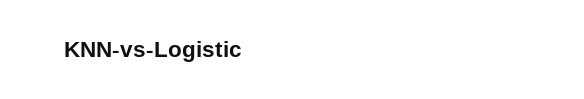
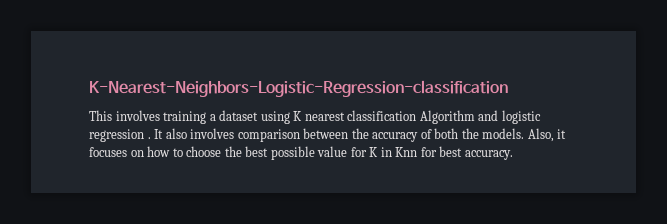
[64,41,242,62] KNN-vs-Logistic -> [89,80,508,97] [89,110,541,124] [89,128,567,142] [89,146,513,160] K-Nearest-Neighbors-Logistic-Regression-classification // This involves training a dataset using K nearest classification Algorithm and logistic regression . It also involves comparison between the accuracy of both the models. Also, it focuses on how to choose the best possible value for K in Knn for best accuracy.

